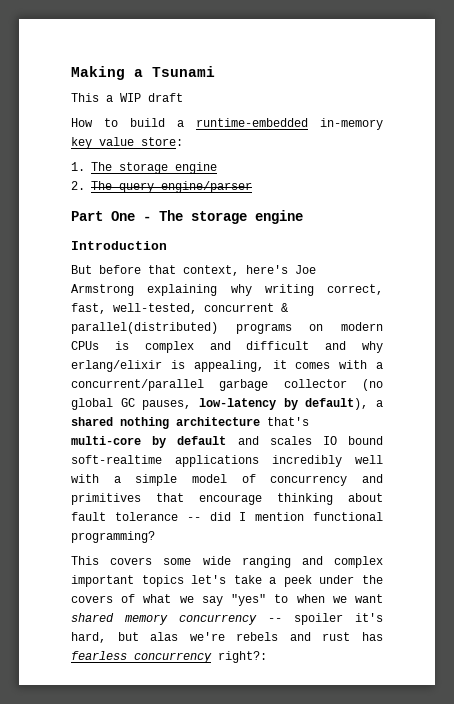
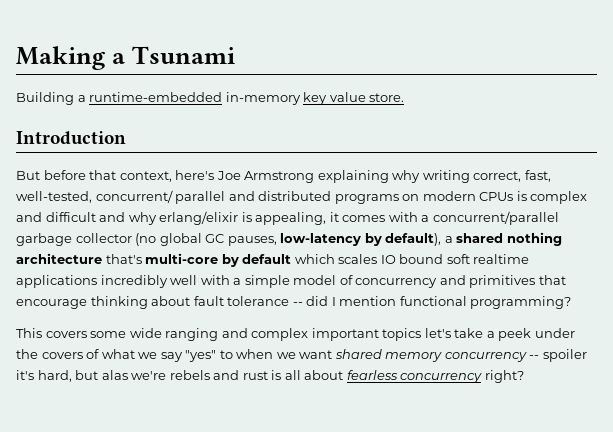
[71,93,183,102] [71,118,165,127] This a WIP draft // How to build -> [16,92,74,105] Building
[141,137,183,146] [71,162,217,174] [71,181,252,193] [71,210,303,224] store: // 1. The storage engine // 2. The query engine/parser // Part One - The storage engine -> [369,93,405,102] store.
[204,303,288,312] [71,322,218,334] concurrent & parallel(distributed) -> [95,190,332,204] concurrent/ parallel and distributed
[237,436,259,445] and -> [294,254,335,264] which
[71,455,162,464] soft-realtime -> [446,254,530,264] soft realtime
[362,632,383,641] has -> [271,370,344,380] is all about
[218,651,267,663] right?: -> [484,370,524,383] right?

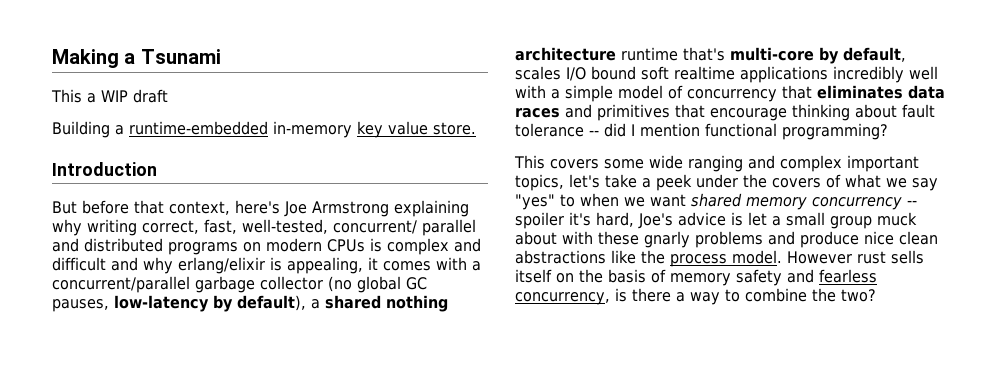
(235, 55) none -> [51,89,168,103] // This a WIP draft
(102, 258) none -> [621,47,678,61] runtime
[242,254,396,264] default which scales IO -> [843,47,906,62] [515,66,586,81] default, scales I/O
(438, 283) none -> [782,85,945,99] [515,108,560,118] that eliminates data races
[382,328,422,341] topics -> [515,174,564,191] topics,
[75,370,524,383] but alas we're rebels and rust is all about fearless concurrency right? -> [638,212,917,229] [515,231,938,248] [515,250,924,267] [515,269,877,286] [515,288,876,305] Joe's advice is let a small group muck about with these gnarly problems and produce nice clean abstractions like the process model. However rust sells itself on the basis of memory safety and fearless concurrency, is there a way to combine the two?

